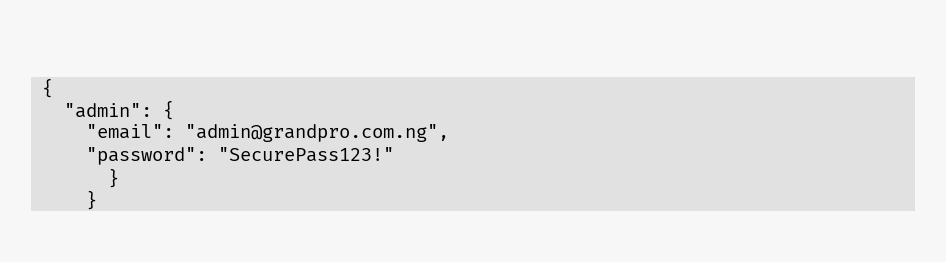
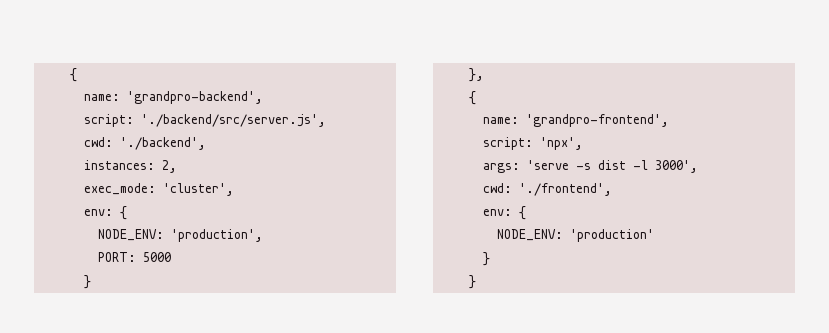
[42,78,54,98] [64,100,175,120] [86,124,450,142] [86,147,395,165] { // "admin": { // "email": "admin@grandpro.com.ng", // "password": "SecurePass123!" -> [69,68,77,82] [83,91,263,104] [83,114,326,127] [83,137,206,150] [83,160,177,173] [83,183,234,196] [83,206,127,220] [97,229,263,242] [97,252,171,262] [83,275,91,289] [468,68,484,82] [468,91,476,105] [482,114,669,127] [482,137,583,150] [482,160,698,173] [482,183,612,196] [482,206,526,220] [496,229,654,242] { // name: 'grandpro-backend', // script: './backend/src/server.js', // cwd: './backend', // instances: 2, // exec_mode: 'cluster', // env: { // NODE_ENV: 'production', // PORT: 5000 // } // }, // { // name: 'grandpro-frontend', // script: 'npx', // args: 'serve -s dist -l 3000', // cwd: './frontend', // env: { // NODE_ENV: 'production'

